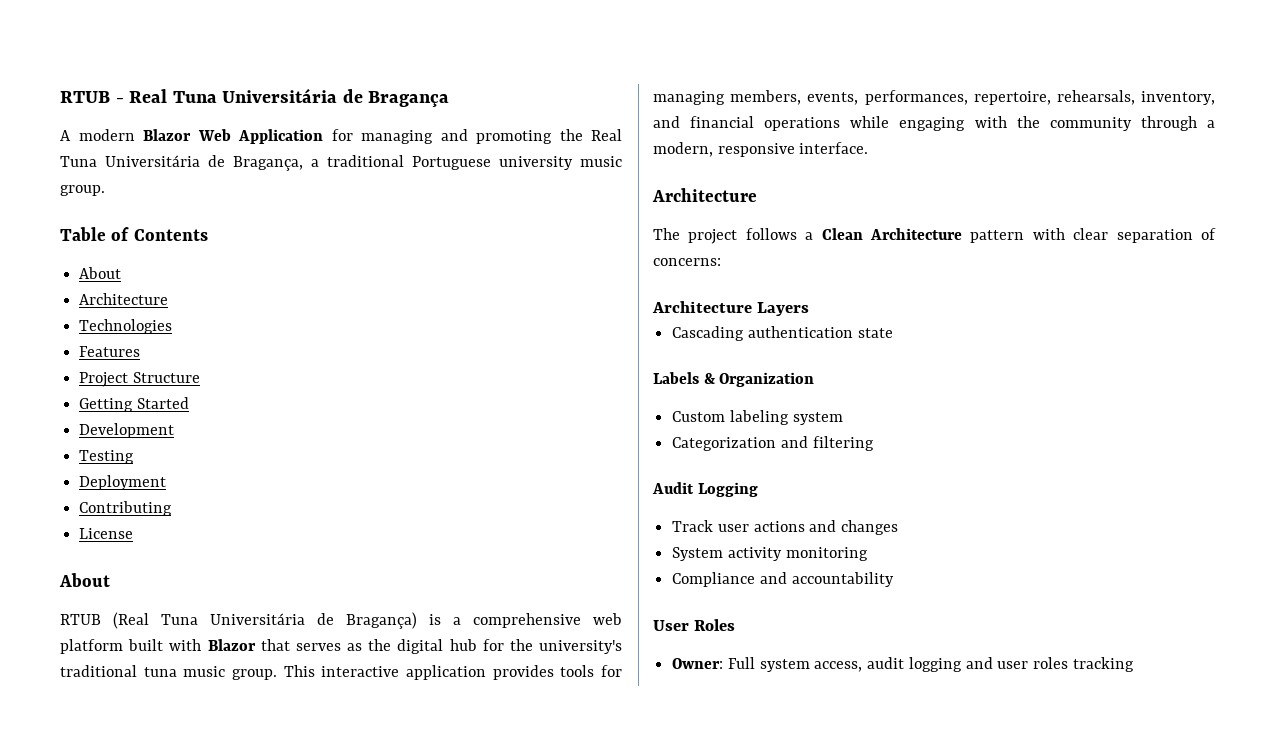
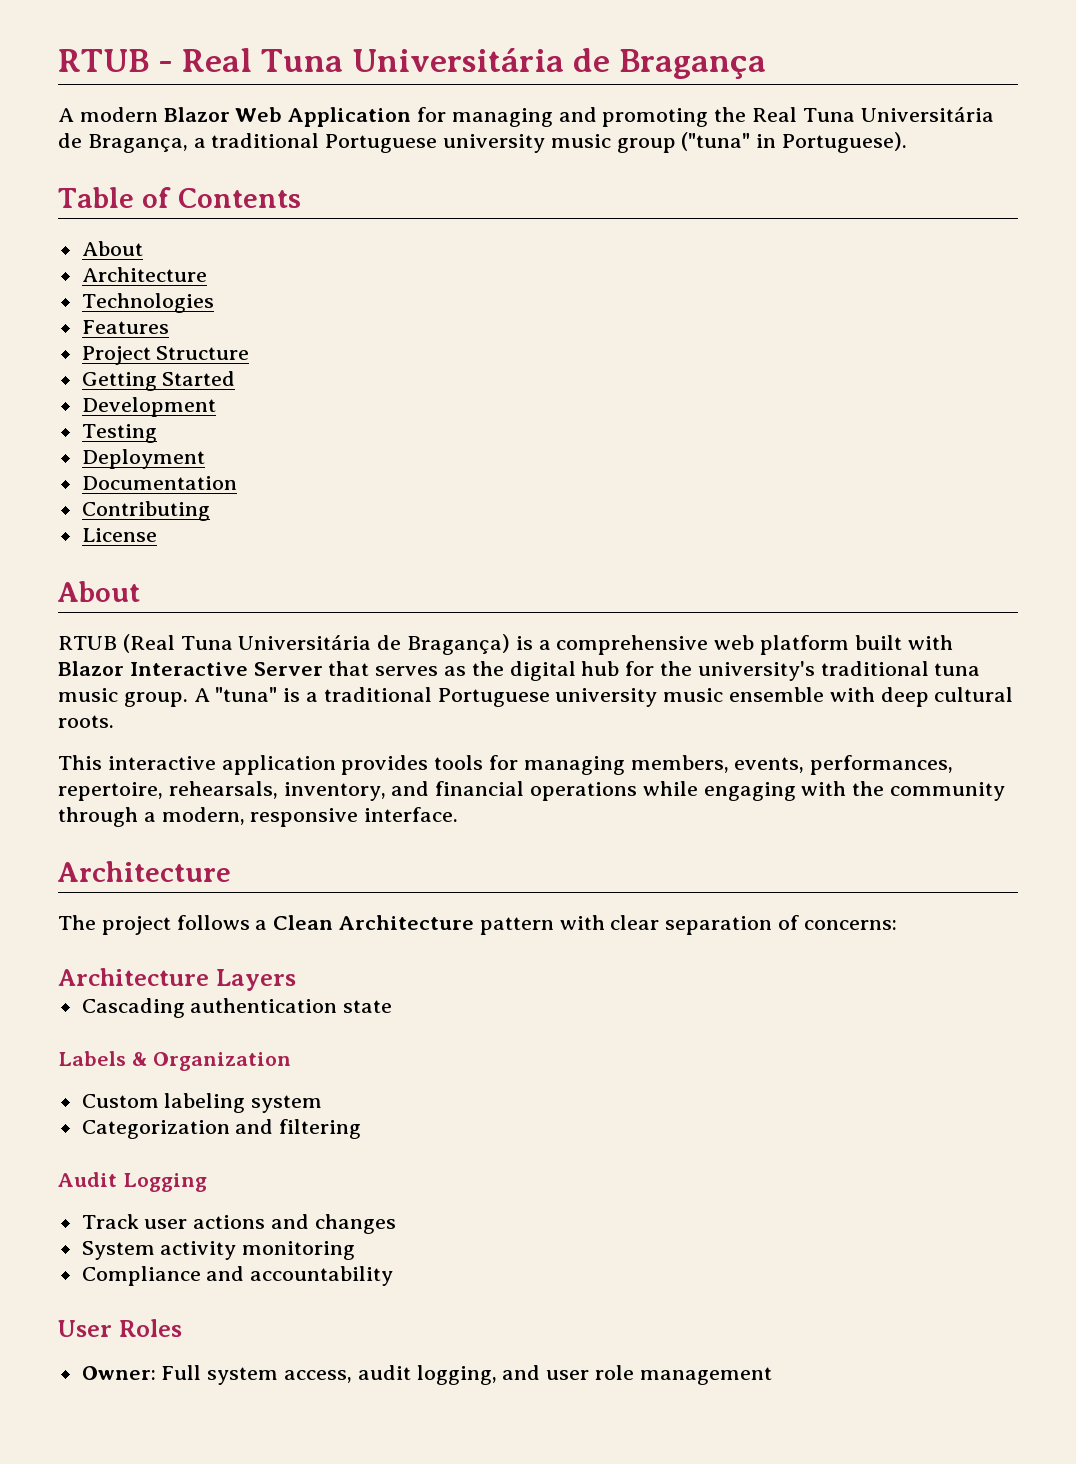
[60,185,105,196] group. -> [616,132,908,153] group ("tuna" in Portuguese).
(167, 482) none -> [81,476,237,490] // Documentation
(256, 645) none -> [129,662,323,676] Interactive Server
(277, 674) none -> [193,687,1014,707] [58,715,114,728] A "tuna" is a traditional Portuguese university music ensemble with deep cultural roots. //
[908,657,962,672] logging -> [416,1365,497,1385] logging,
[1033,657,1134,672] roles tracking -> [595,1365,772,1385] role management

